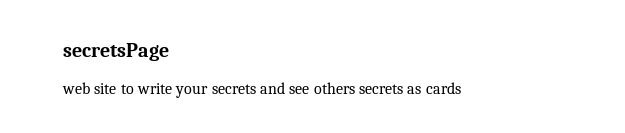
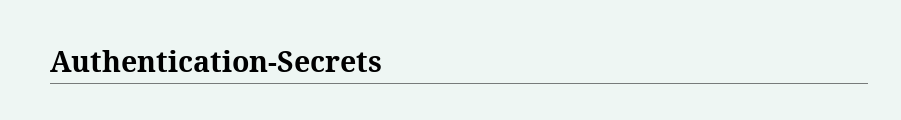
[63,43,169,61] [62,82,461,98] secretsPage // web site to write your secrets and see others secrets as cards -> [50,50,382,72] Authentication-Secrets

